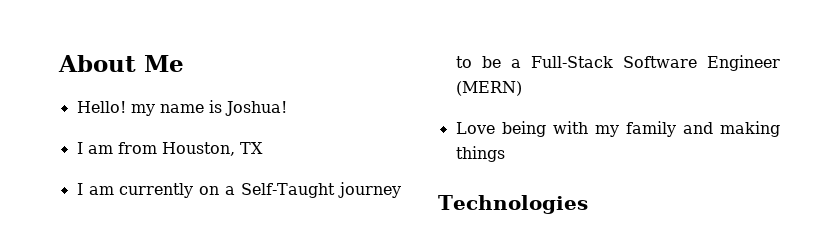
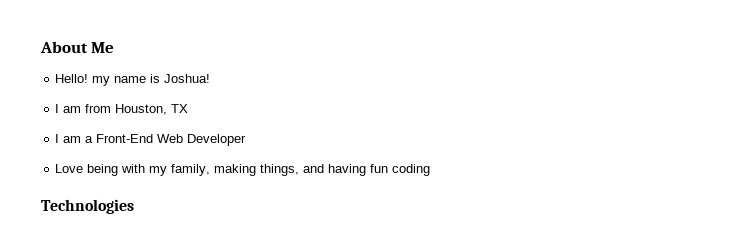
[119,182,401,198] [455,55,780,71] [455,81,522,96] [455,121,780,137] [455,146,505,162] currently on a Self-Taught journey to be a Full-Stack Software Engineer (MERN) // Love being with my family and making things -> [85,134,247,146] [55,164,431,176] a Front-End Web Developer // Love being with my family, making things, and having fun coding

